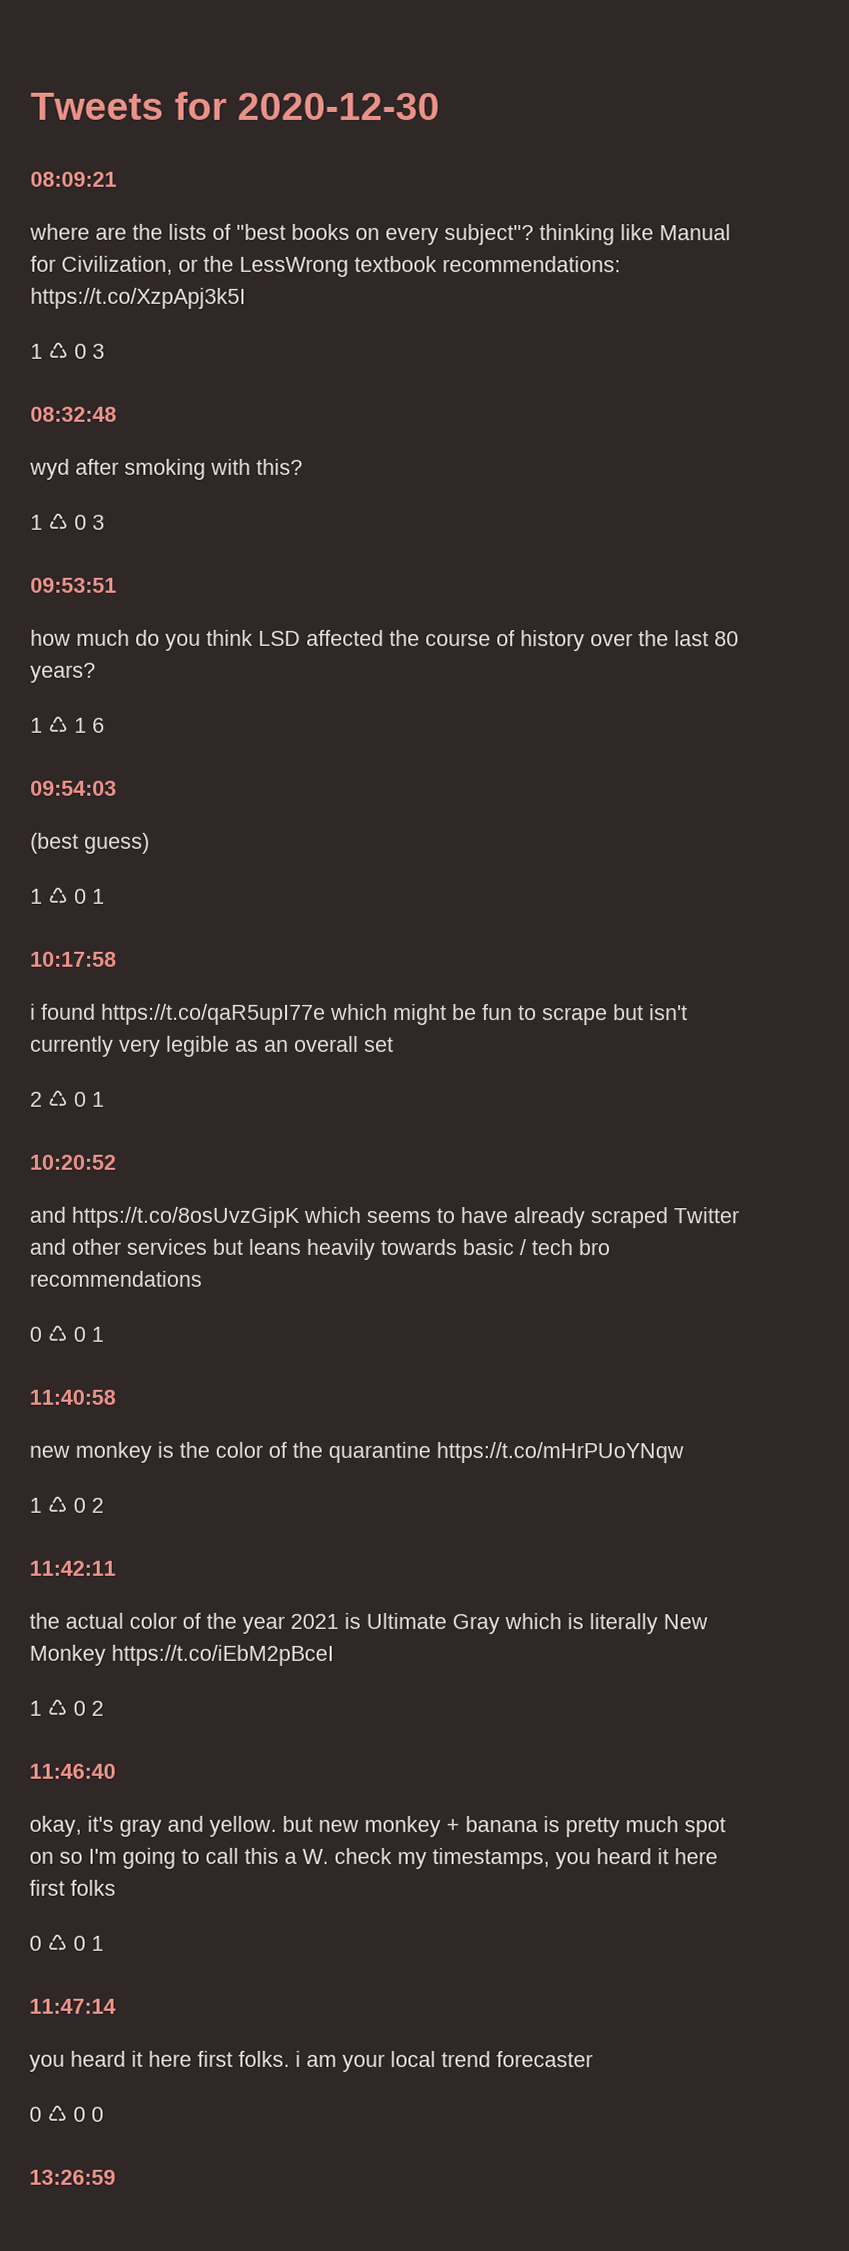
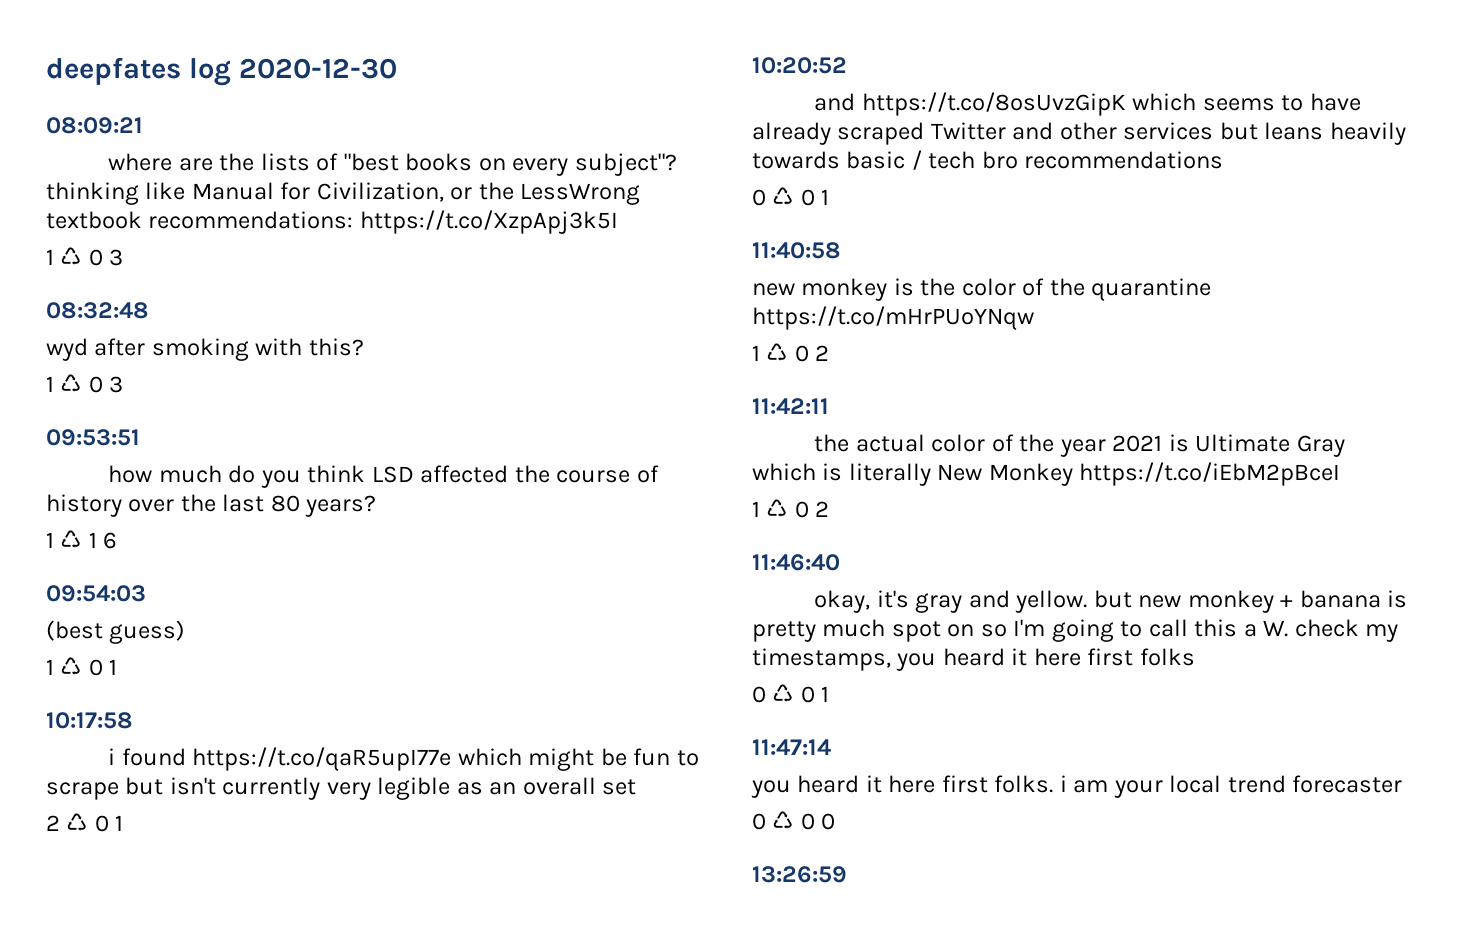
[30,91,227,120] Tweets for -> [46,57,231,86] deepfates log

